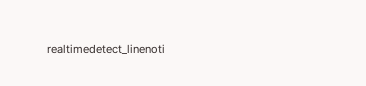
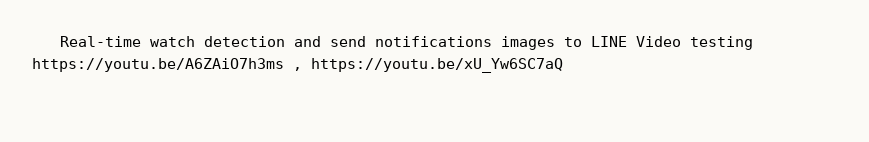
[47,44,165,54] realtimedetect_linenoti -> [60,36,754,50] [32,58,563,73] Real-time watch detection and send notifications images to LINE Video testing https://youtu.be/A6ZAiO7h3ms , https://youtu.be/xU_Yw6SC7aQ

